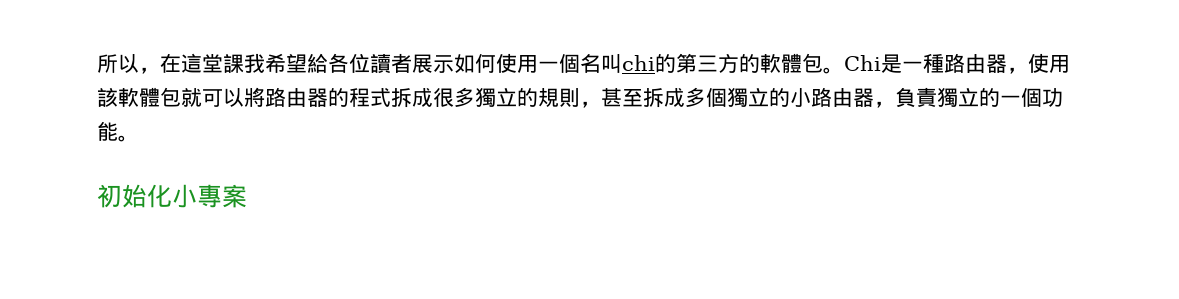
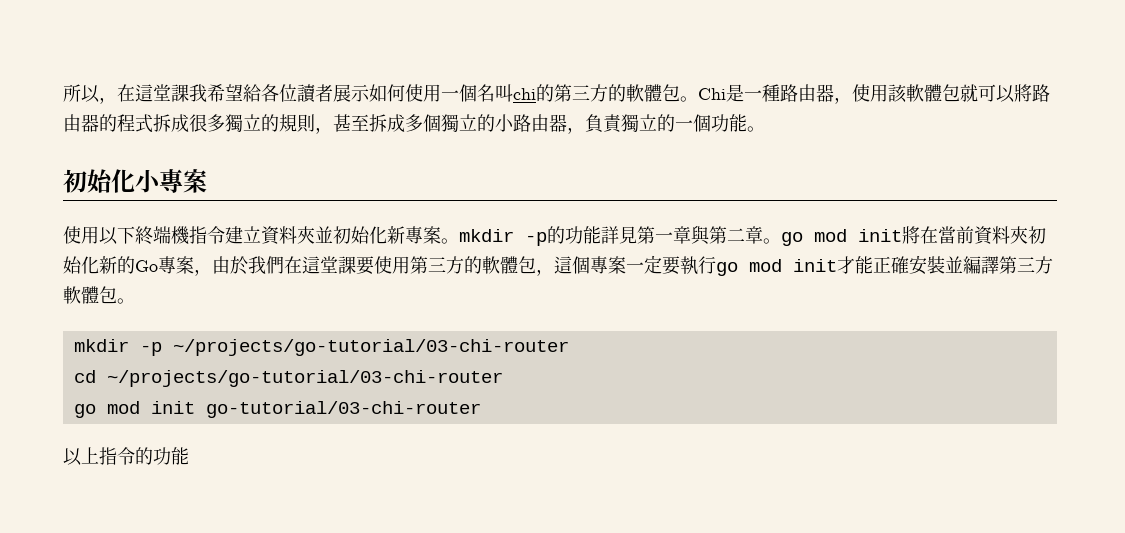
(247, 196) none -> [63,225,1046,246] [63,255,1053,276] [63,286,135,304] [73,339,569,356] [73,370,503,387] [73,401,481,418] [63,447,189,466] // 使用以下終端機指令建立資料夾並初始化新專案。mkdir -p的功能詳見第一章與第二章。go mod init將在當前資料夾初始化新的Go專案，由於我們在這堂課要使用第三方的軟體包，這個專案一定要執行go mod init才能正確安裝並編譯第三方軟體包。 // mkdir -p ~/projects/go-tutorial/03-chi-router // cd ~/projects/go-tutorial/03-chi-router // go mod init go-tutorial/03-chi-router // 以上指令的功能

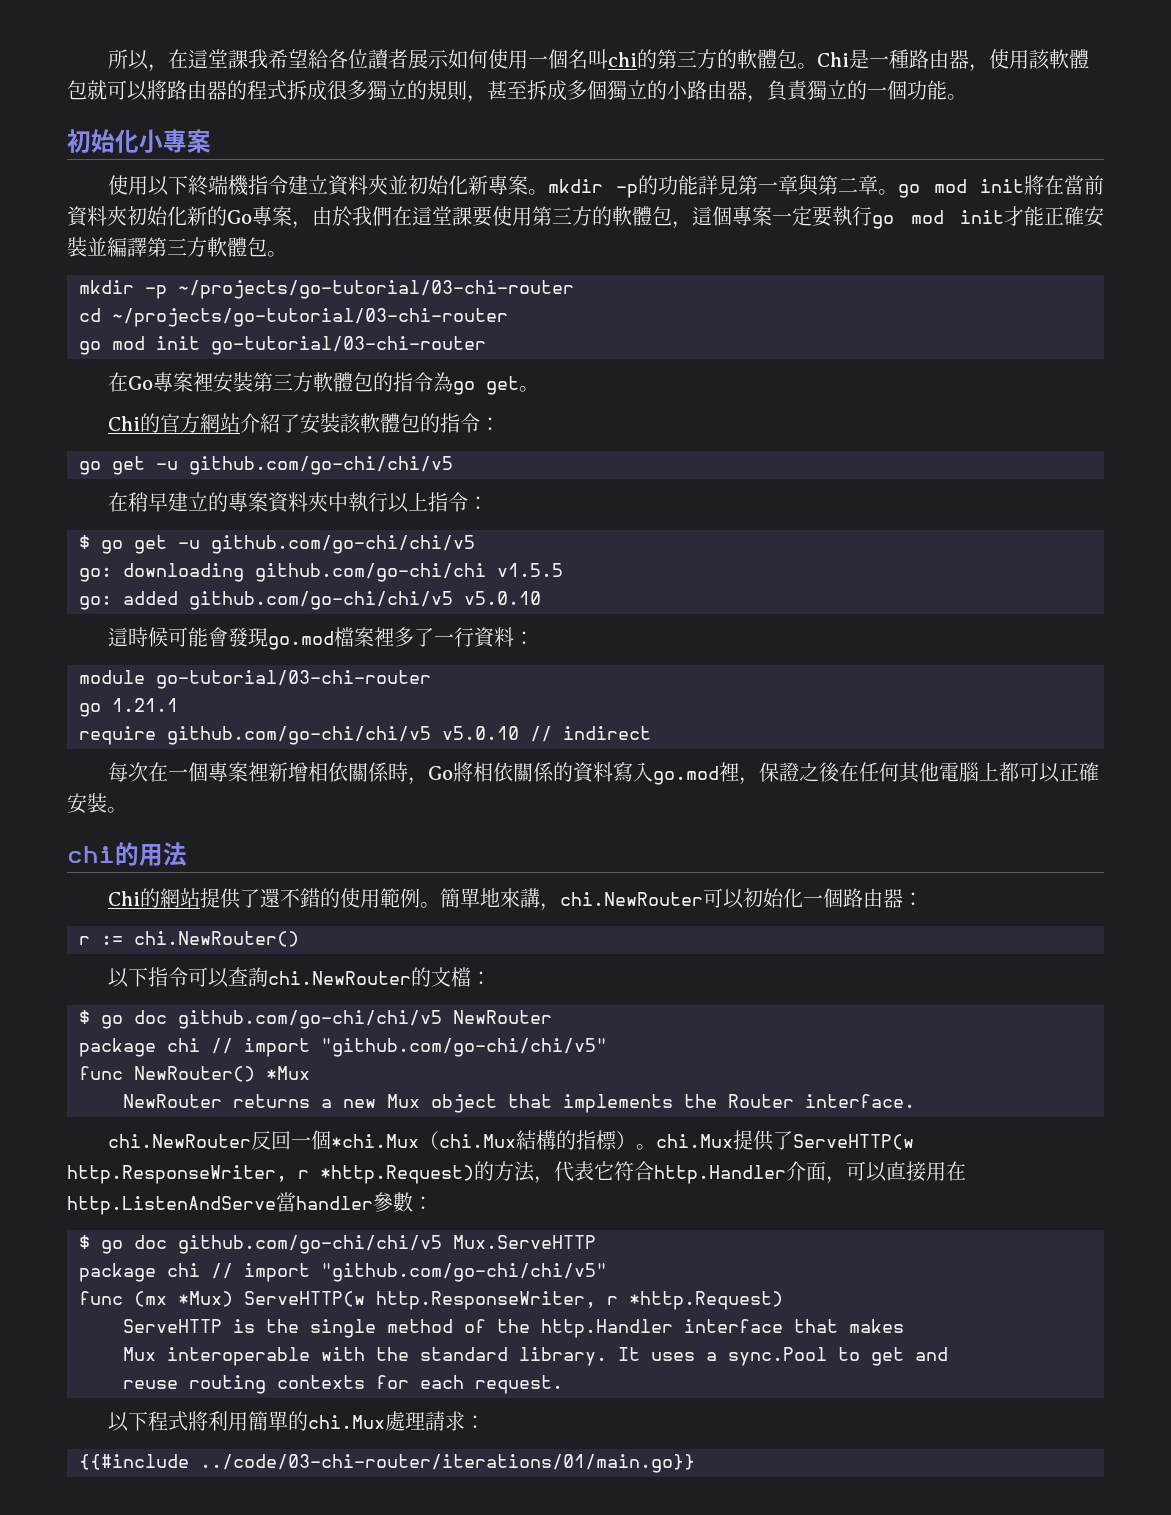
[63,447,189,466] 以上指令的功能 -> [107,372,539,395] [107,413,500,434] [79,456,453,475] [107,492,488,513] [79,535,475,554] [79,563,563,582] [79,591,541,610] [107,627,534,650] [79,670,431,689] [79,698,178,717] [79,726,651,745] [107,762,1099,785] [67,793,127,814] [67,842,187,866] [107,888,923,911] [79,931,299,947] [107,967,491,988] [79,1010,552,1029] [79,1038,607,1057] [79,1066,310,1082] [123,1094,915,1113] [107,1130,914,1151] [67,1161,966,1184] [67,1192,433,1215] [79,1235,596,1254] [79,1263,607,1282] [79,1291,783,1310] [123,1319,904,1338] [123,1347,948,1366] [123,1375,563,1394] [107,1411,485,1432] [79,1454,695,1473] 在Go專案裡安裝第三方軟體包的指令為go get。 // Chi的官方網站介紹了安裝該軟體包的指令： // go get -u github.com/go-chi/chi/v5 // 在稍早建立的專案資料夾中執行以上指令： // $ go get -u github.com/go-chi/chi/v5 // go: downloading github.com/go-chi/chi v1.5.5 // go: added github.com/go-chi/chi/v5 v5.0.10 // 這時候可能會發現go.mod檔案裡多了一行資料： // module go-tutorial/03-chi-router // go 1.21.1 // require github.com/go-chi/chi/v5 v5.0.10 // indirect // 每次在一個專案裡新增相依關係時，Go將相依關係的資料寫入go.mod裡，保證之後在任何其他電腦上都可以正確安裝。 // chi的用法 // Chi的網站提供了還不錯的使用範例。簡單地來講，chi.NewRouter可以初始化一個路由器： // r := chi.NewRouter() // 以下指令可以查詢chi.NewRouter的文檔： // $ go doc github.com/go-chi/chi/v5 NewRouter // package chi // import "github.com/go-chi/chi/v5" // func NewRouter() *Mux // NewRouter returns a new Mux object that implements the Router interface. // chi.NewRouter反回一個*chi.Mux（chi.Mux結構的指標）。chi.Mux提供了ServeHTTP(w http.ResponseWriter, r *http.Request)的方法，代表它符合http.Handler介面，可以直接用在http.ListenAndServe當handler參數： // $ go doc github.com/go-chi/chi/v5 Mux.ServeHTTP // package chi // import "github.com/go-chi/chi/v5" // func (mx *Mux) ServeHTTP(w http.ResponseWriter, r *http.Request) // ServeHTTP is the single method of the http.Handler interface that makes // Mux interoperable with the standard library. It uses a sync.Pool to get and // reuse routing contexts for each request. // 以下程式將利用簡單的chi.Mux處理請求： // {{#include ../code/03-chi-router/iterations/01/main.go}}

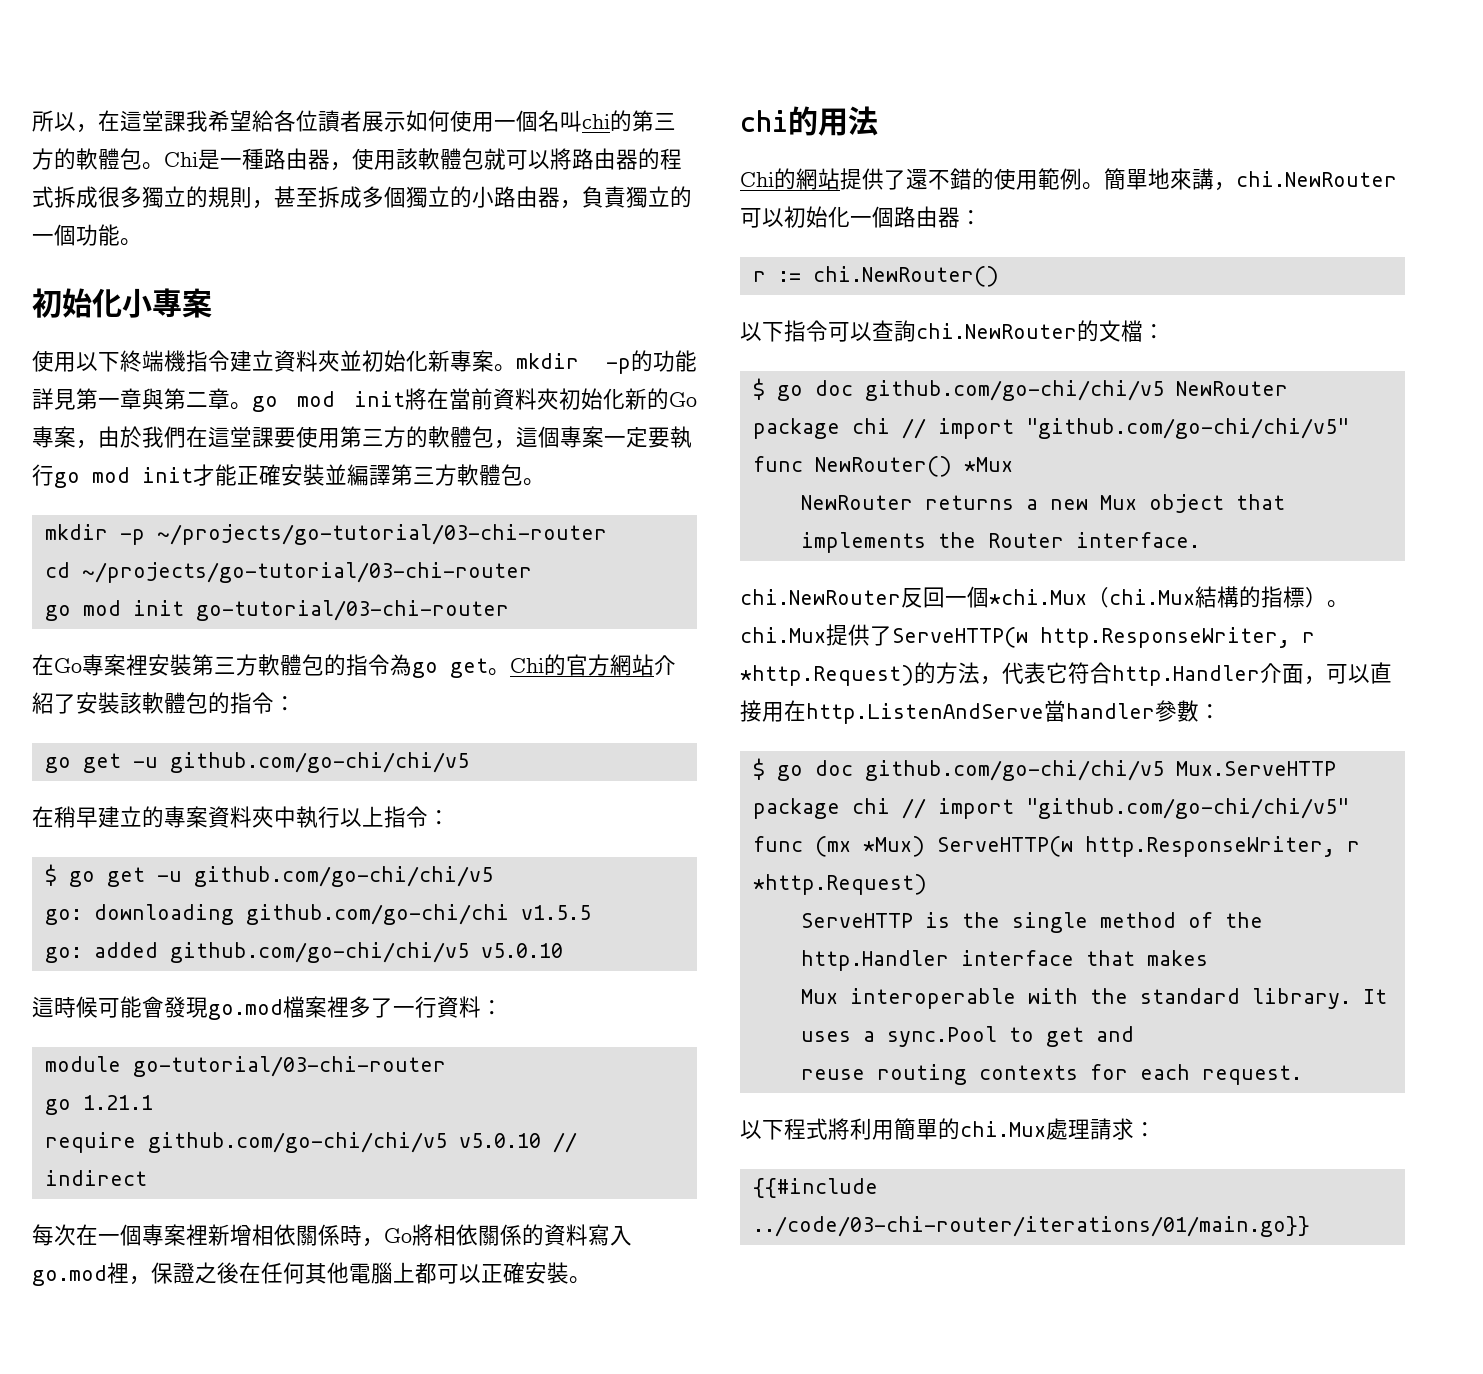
(539, 389) // -> (510, 672) none

